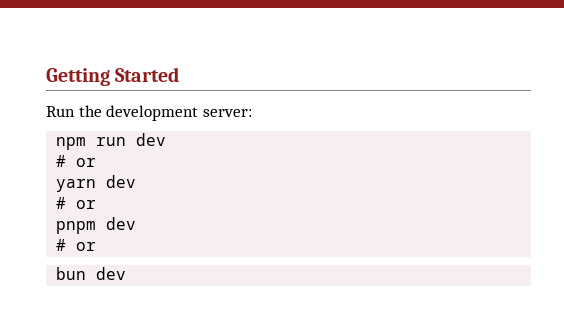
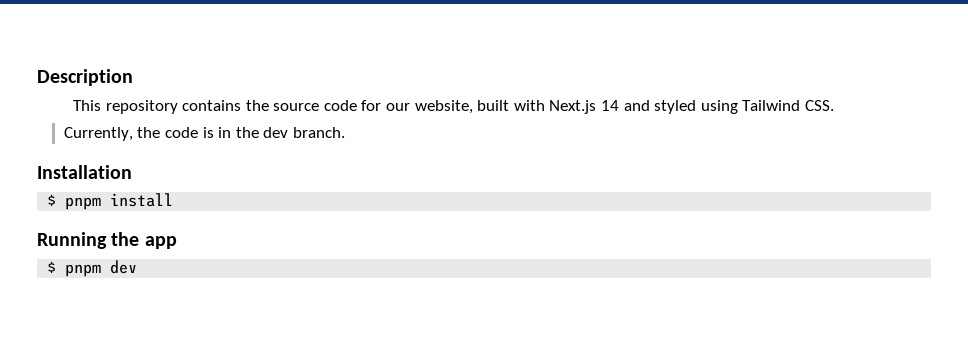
[46,67,180,86] [46,105,252,121] [56,133,167,150] [56,155,97,167] [56,175,137,192] [56,197,97,209] [56,217,137,234] [56,239,97,251] [56,267,87,280] Getting Started // Run the development server: // npm run dev // # or // yarn dev // # or // pnpm dev // # or // bun -> [37,69,133,86] [72,100,834,114] [63,127,346,141] [37,165,132,179] [47,193,174,210] [37,232,177,249] [47,261,102,277] Description // This repository contains the source code for our website, built with Next.js 14 and styled using Tailwind CSS. // Currently, the code is in the dev branch. // Installation // $ pnpm install // Running the app // $ pnpm

